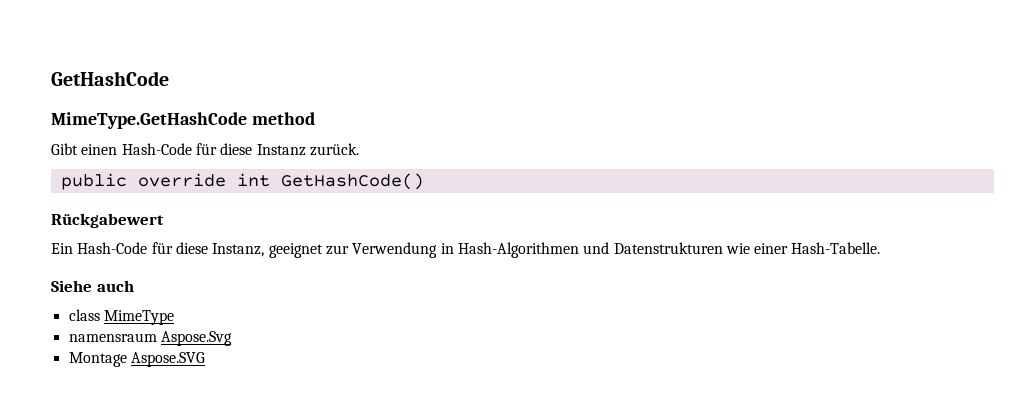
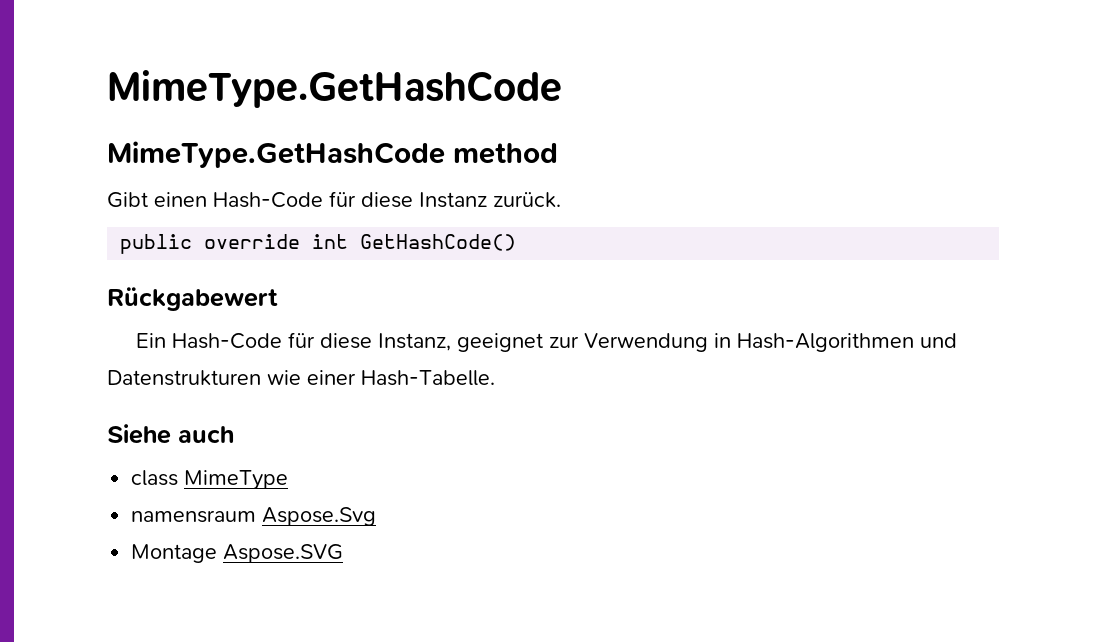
[51,71,169,86] GetHashCode -> [107,70,562,108] MimeType.GetHashCode

